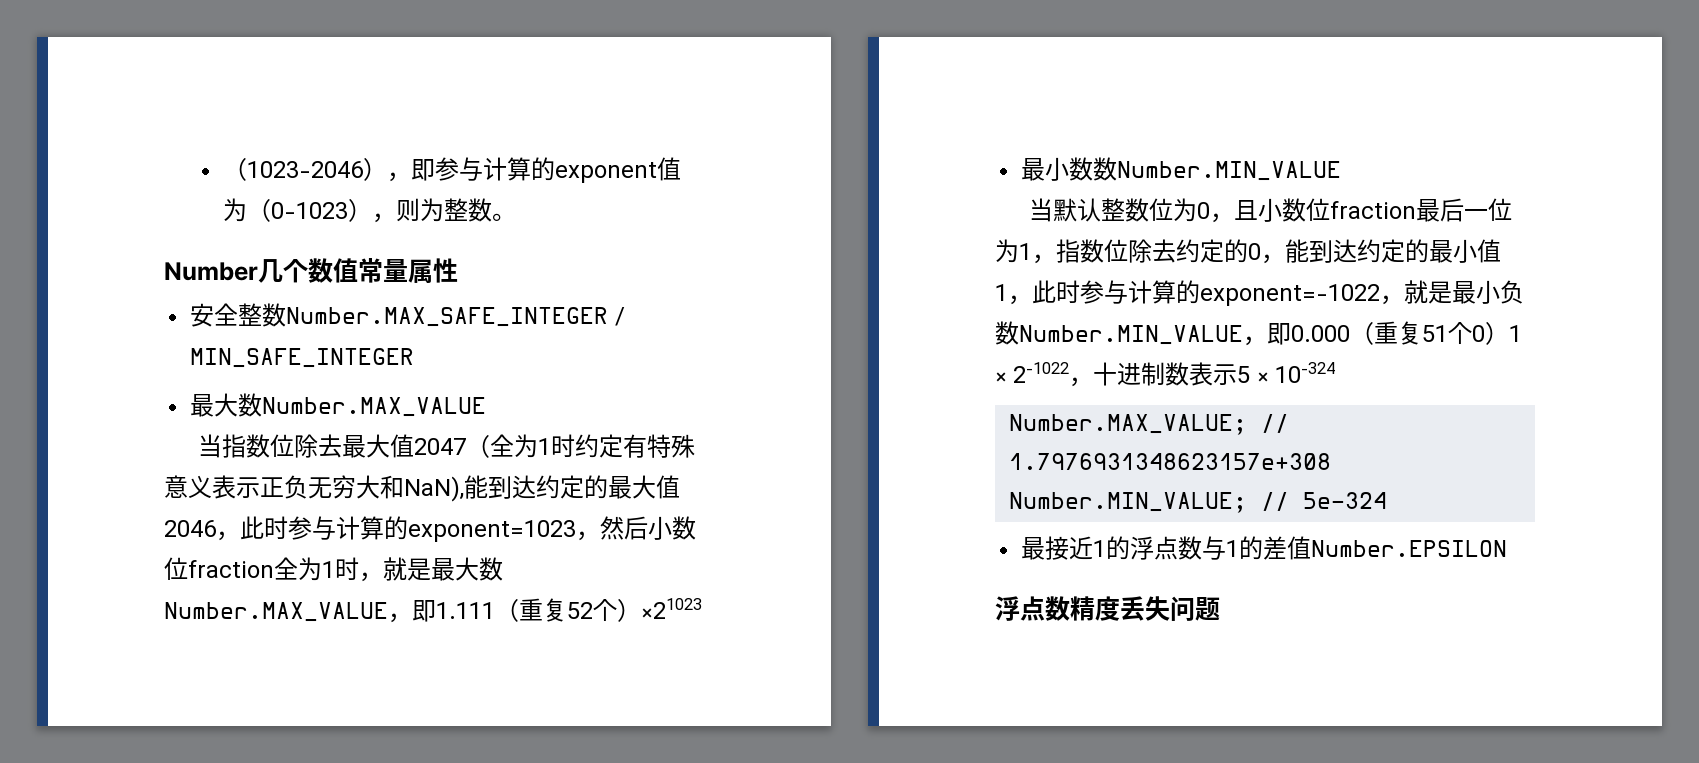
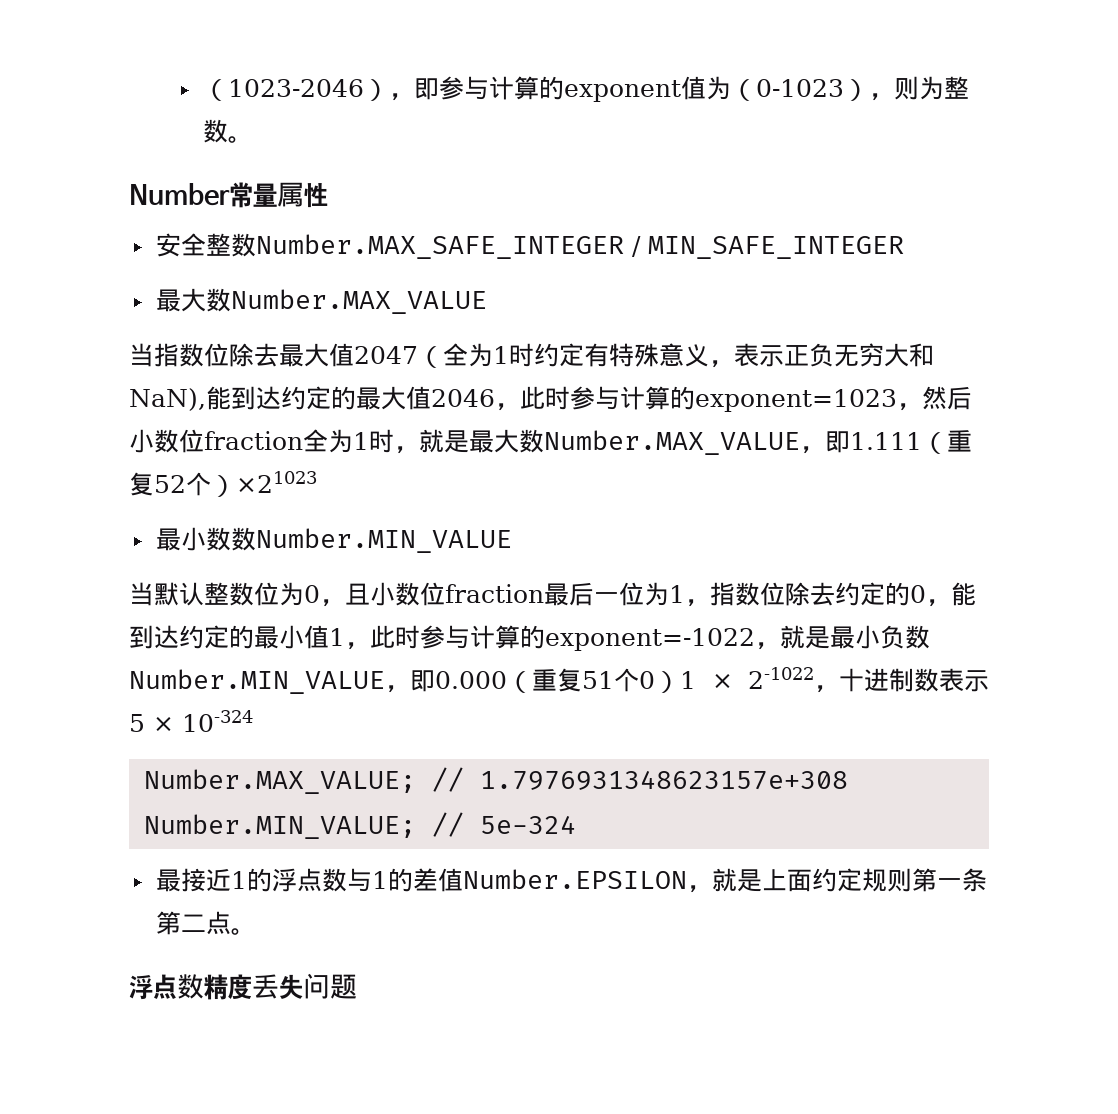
[258,258,358,283] 几个数值 -> (230, 194) none
(212, 486) none -> [709,360,734,368] ，
(1508, 548) none -> [687,868,988,893] [156,911,257,935] ，就是上面约定规则第一条第二点。

